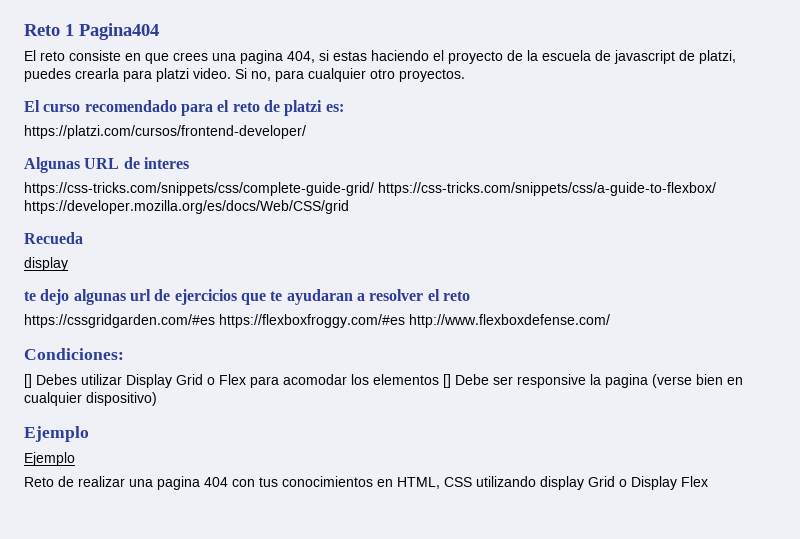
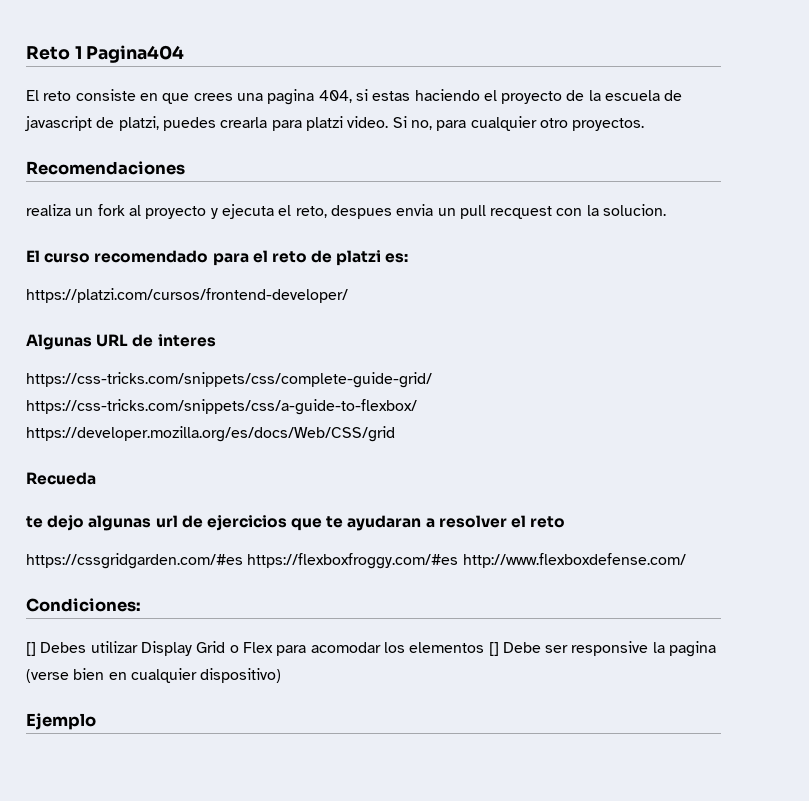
(465, 75) none -> [26,161,185,175] [26,204,667,219] // Recomendaciones // realiza un fork al proyecto y ejecuta el reto, despues envia un pull recquest con la solucion.
[24,257,68,271] // display -> (96, 478) none
[24,452,75,466] [24,476,708,490] // Ejemplo // Reto de realizar una pagina 404 con tus conocimientos en HTML, CSS utilizando display Grid o Display Flex -> (96, 721) none

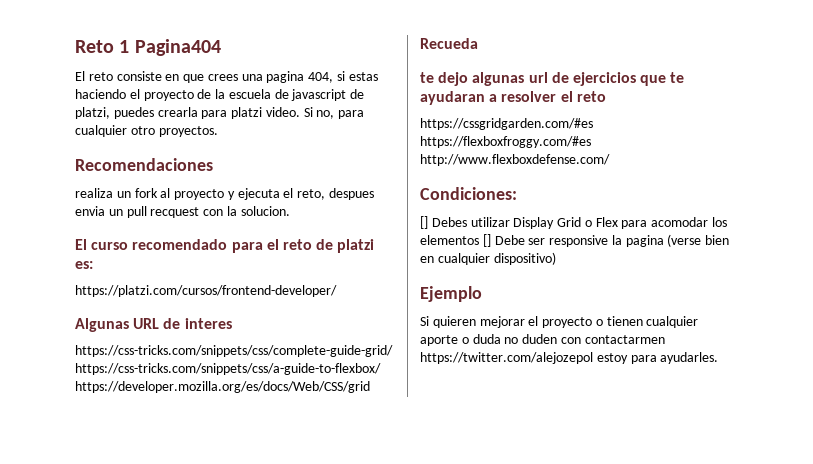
(96, 721) none -> [420,316,699,328] [420,334,665,346] [420,352,719,364] // Si quieren mejorar el proyecto o tienen cualquier aporte o duda no duden con contactarmen https://twitter.com/alejozepol estoy para ayudarles.

